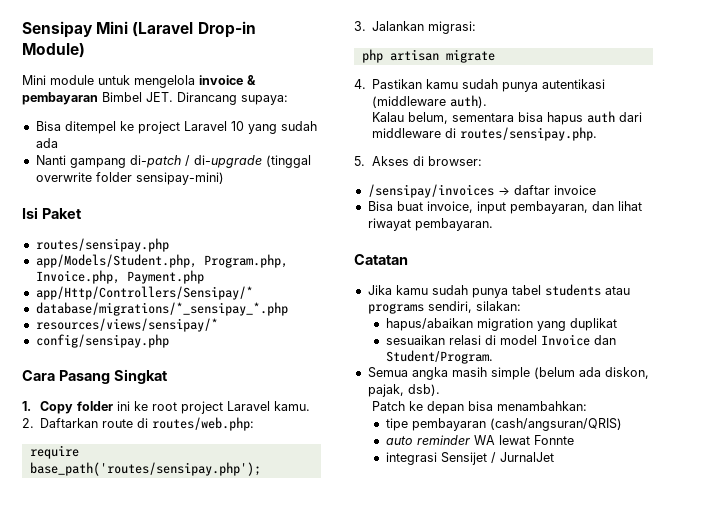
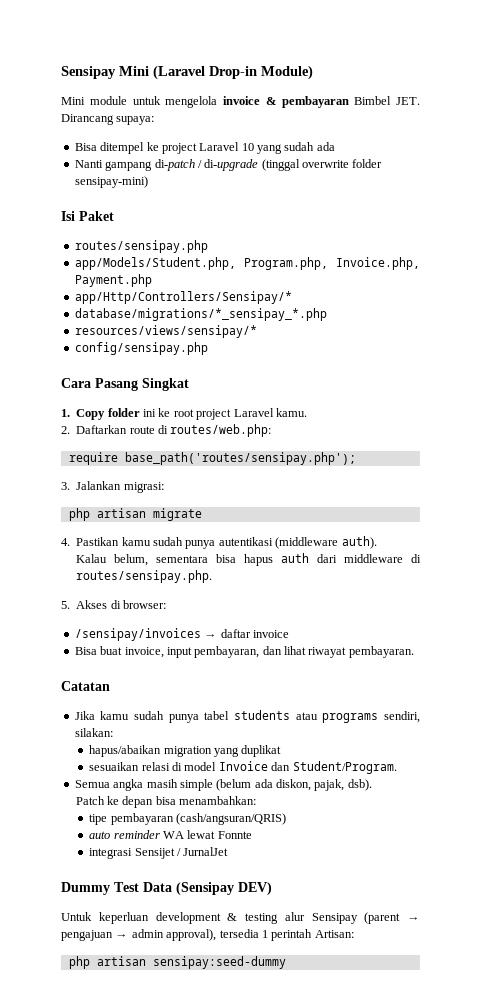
(554, 457) none -> [61,882,272,895] [61,912,420,924] [61,929,354,941] [68,956,286,969] // Dummy Test Data (Sensipay DEV) // Untuk keperluan development & testing alur Sensipay (parent → pengajuan → admin approval), tersedia 1 perintah Artisan: // php artisan sensipay:seed-dummy

